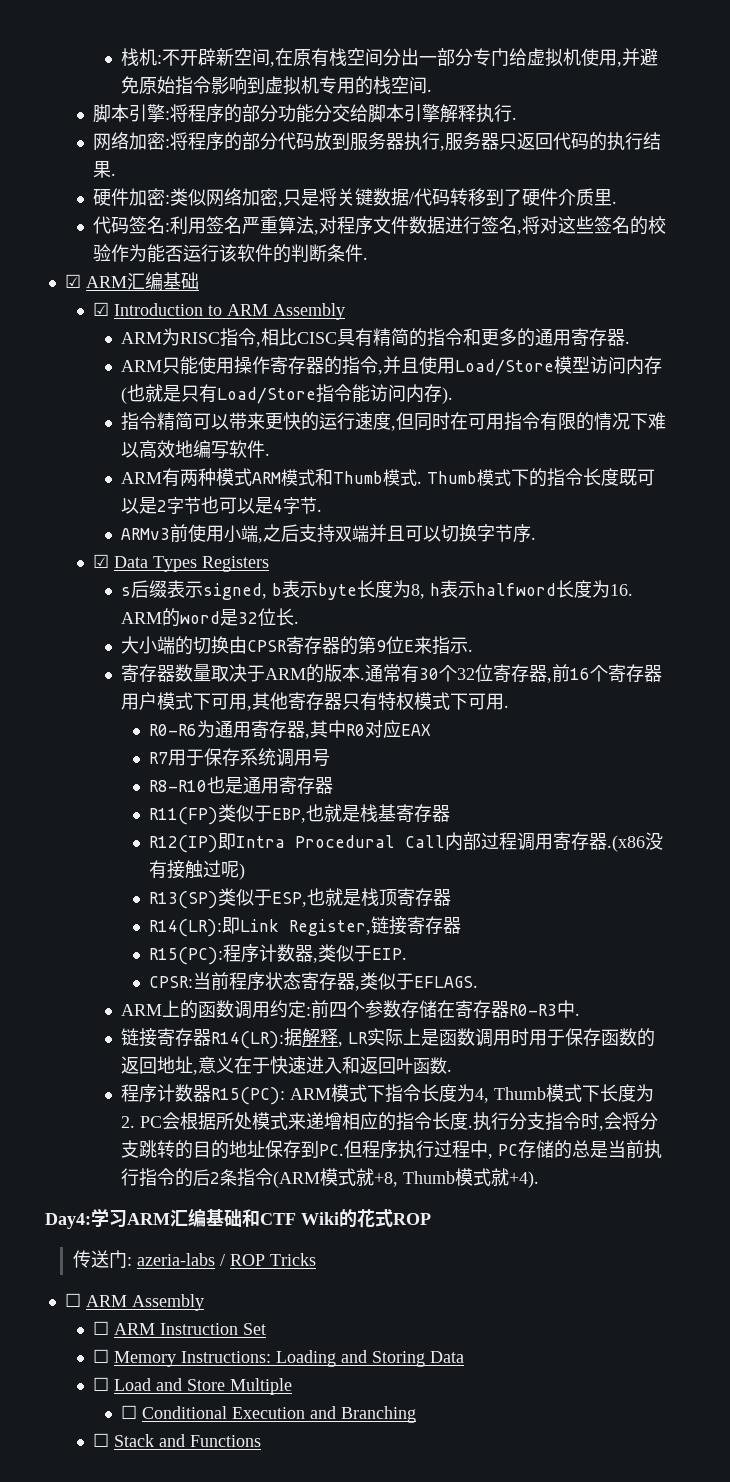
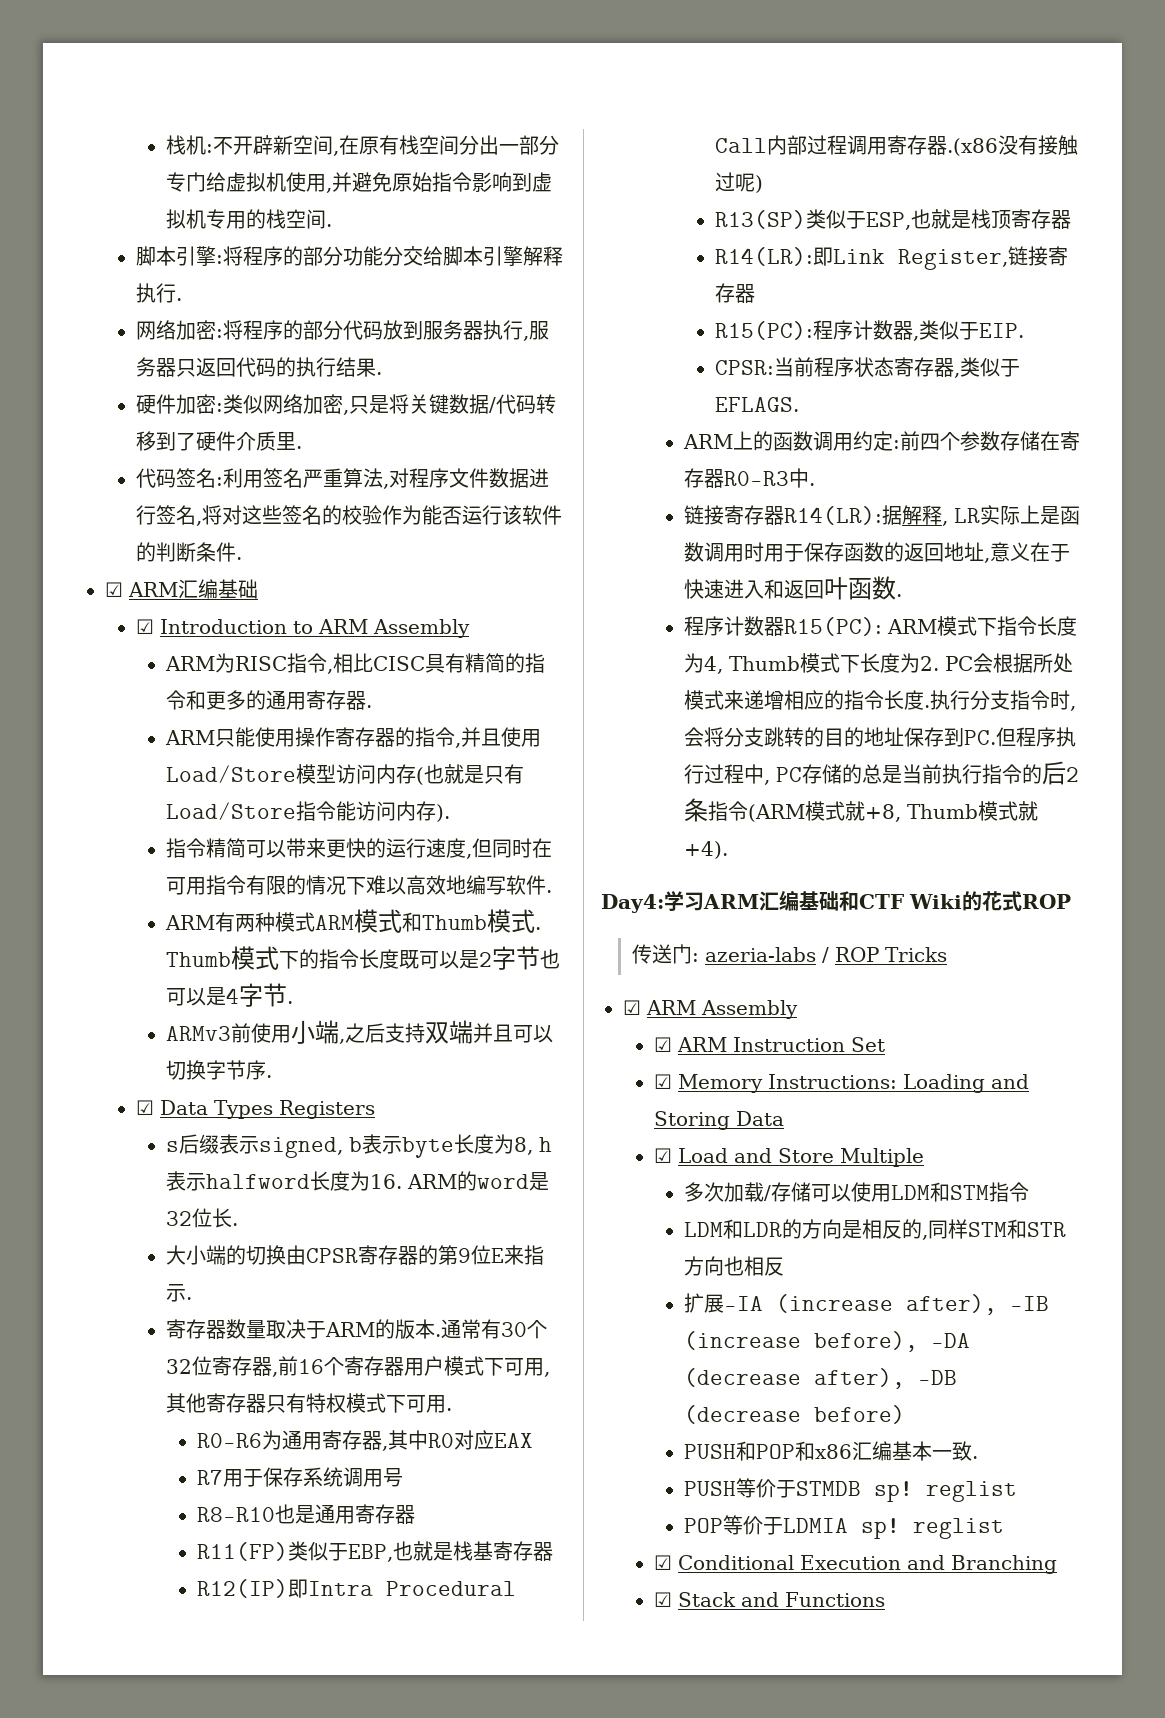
[64,1293,204,1311] [92,1321,109,1335] ☐ ARM Assembly // ☐ -> [623,1000,798,1019] [653,1037,672,1052] ☑ ARM Assembly // ☑
[92,1349,109,1363] ☐ -> [653,1074,672,1089] ☑
[92,1377,109,1391] ☐ -> [653,1148,672,1163] ☑
[120,1405,137,1419] ☐ -> [684,1182,1030,1202] [684,1219,1067,1240] [684,1256,785,1276] [684,1293,1050,1315] [684,1331,971,1352] [684,1368,958,1389] [684,1405,906,1424] [684,1441,979,1461] [684,1478,1018,1502] [684,1515,1005,1539] [653,1555,672,1570] 多次加载/存储可以使用LDM和STM指令 // LDM和LDR的方向是相反的,同样STM和STR方向也相反 // 扩展-IA (increase after), -IB (increase before), -DA (decrease after), -DB (decrease before) // PUSH和POP和x86汇编基本一致. // PUSH等价于STMDB sp! reglist // POP等价于LDMIA sp! reglist // ☑
[92,1433,109,1447] ☐ -> [653,1592,672,1607] ☑

